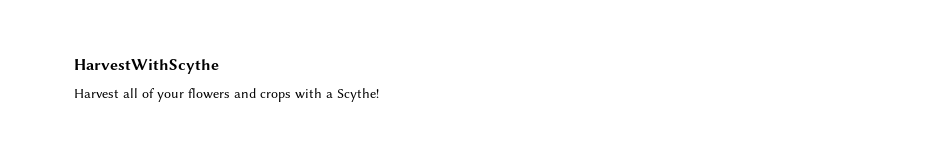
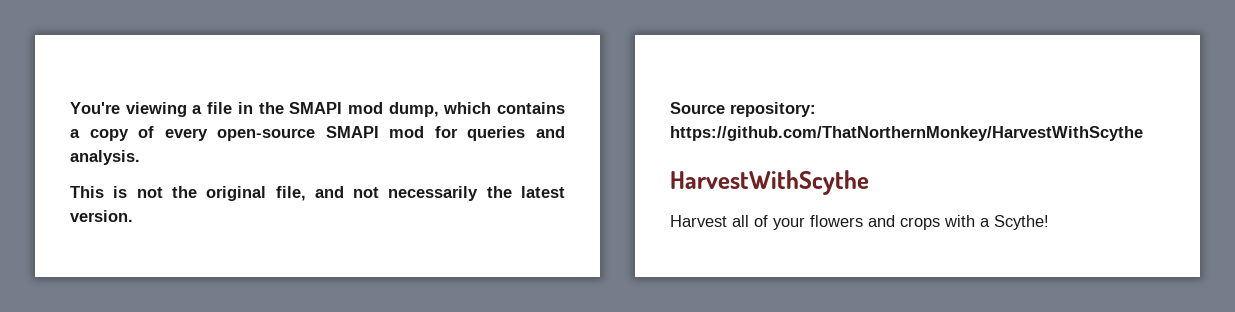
(74, 66) none -> [70,102,565,117] [70,126,565,141] [70,150,140,165] [70,186,565,201] [70,210,133,222] [670,102,816,117] [670,126,1143,141] You're viewing a file in the SMAPI mod dump, which contains a copy of every open-source SMAPI mod for queries and analysis. // This is not the original file, and not necessarily the latest version. // Source repository: https://github.com/ThatNorthernMonkey/HarvestWithScythe //

